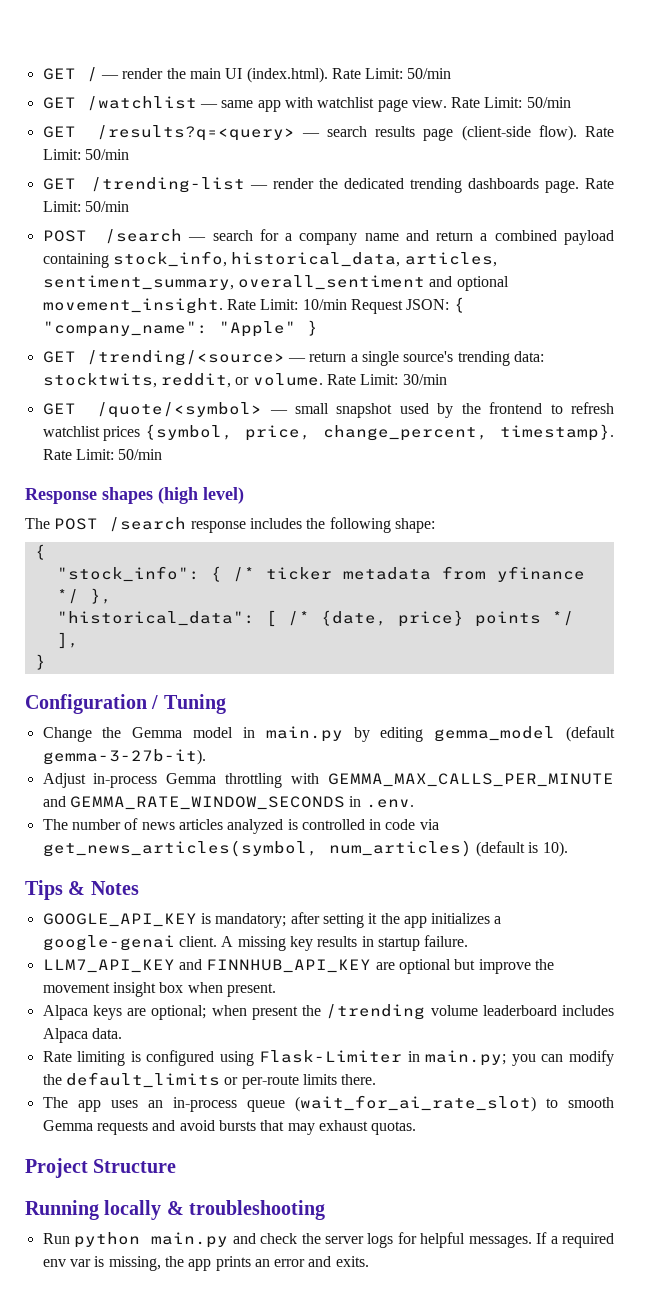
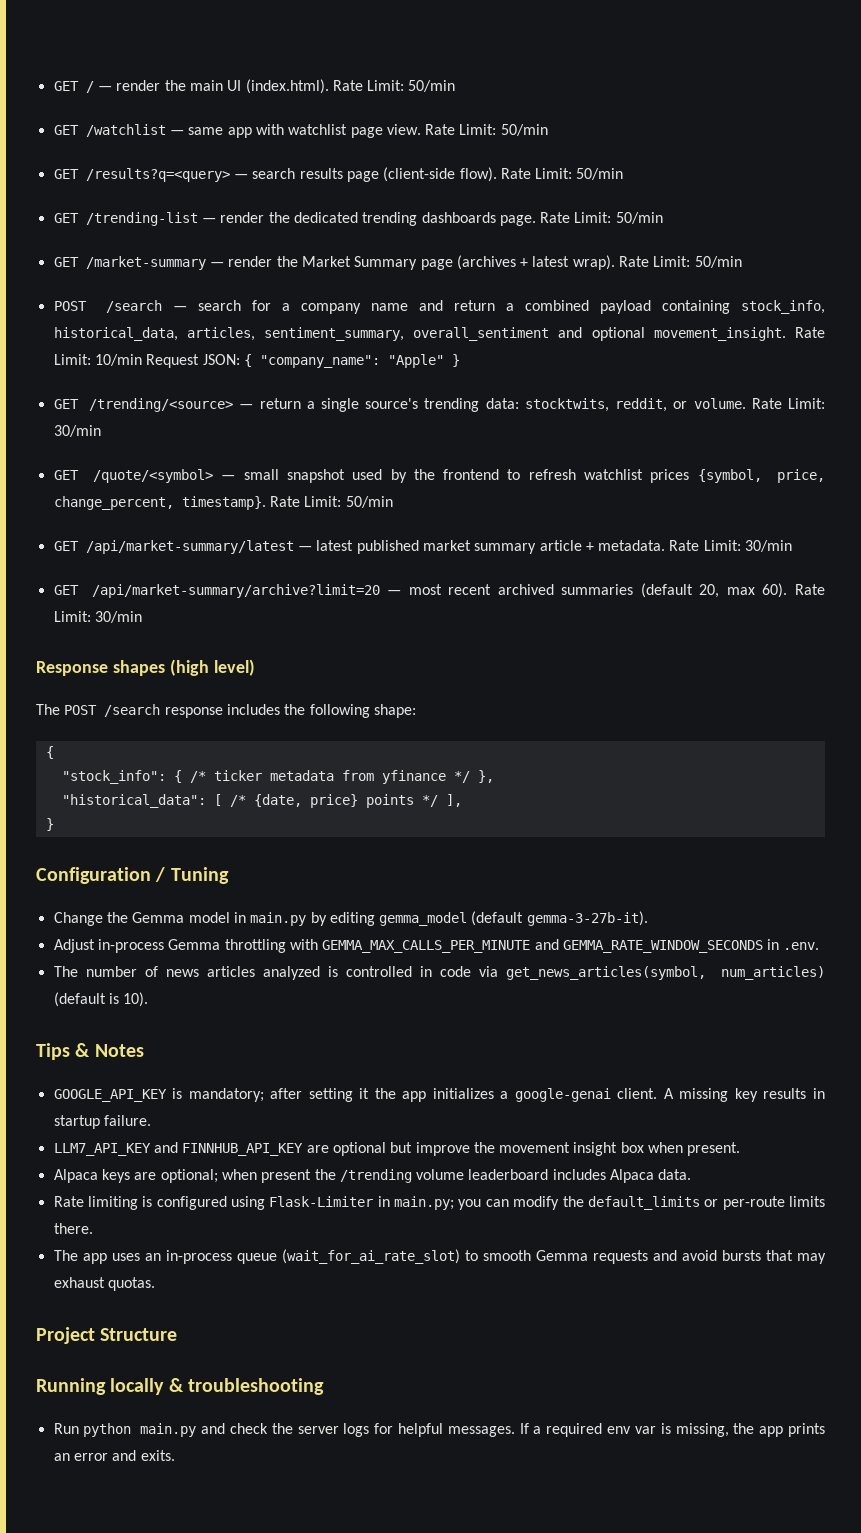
(129, 206) none -> [53,255,742,270] // GET /market-summary — render the Market Summary page (archives + latest wrap). Rate Limit: 50/min
(163, 454) none -> [53,540,793,554] [53,583,825,598] [53,611,142,623] // GET /api/market-summary/latest — latest published market summary article + metadata. Rate Limit: 30/min // GET /api/market-summary/archive?limit=20 — most recent archived summaries (default 20, max 60). Rate Limit: 30/min

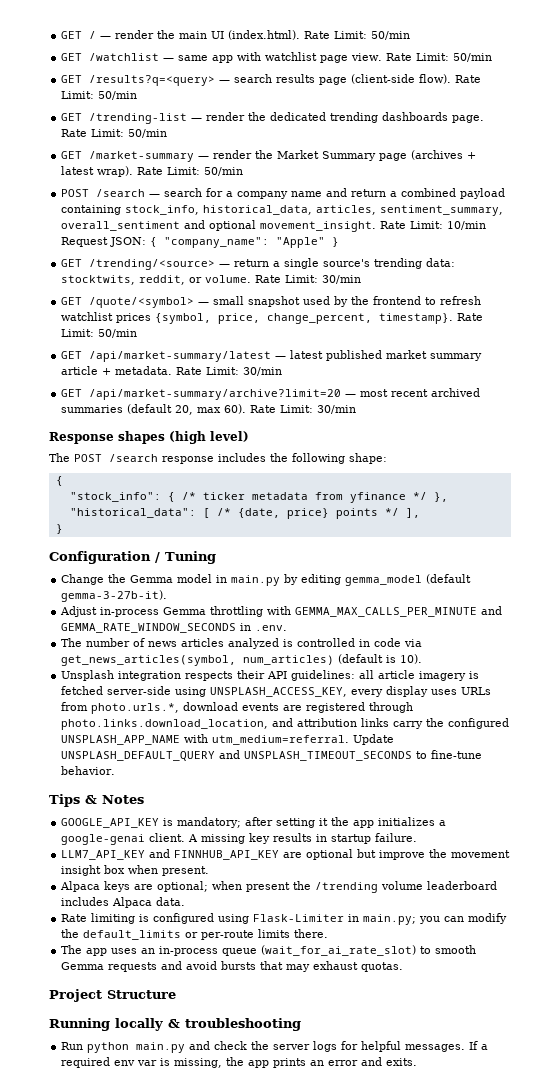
(149, 999) none -> [61,670,480,681] [61,686,492,697] [61,702,414,714] [61,718,510,730] [61,734,395,745] [61,750,483,761] [61,766,116,775] // Unsplash integration respects their API guidelines: all article imagery is fetched server-side using UNSPLASH_ACCESS_KEY, every display uses URLs from photo.urls.*, download events are registered through photo.links.download_location, and attribution links carry the configured UNSPLASH_APP_NAME with utm_medium=referral. Update UNSPLASH_DEFAULT_QUERY and UNSPLASH_TIMEOUT_SECONDS to fine-tune behavior.

